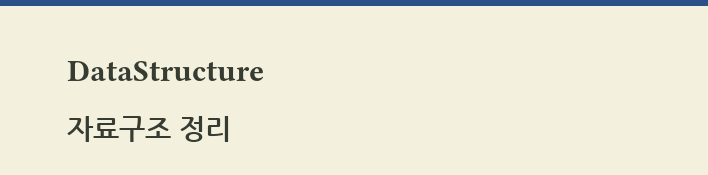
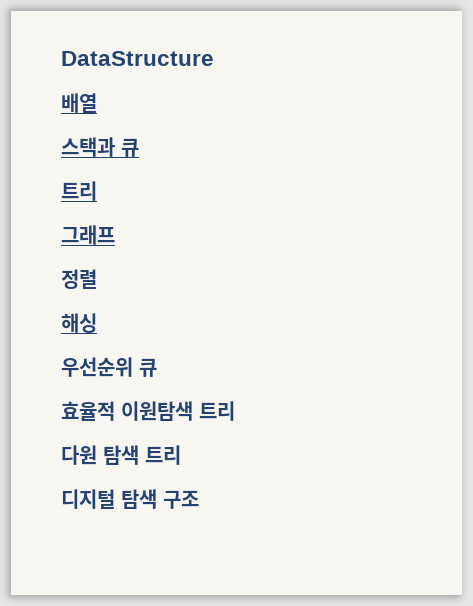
[67,116,231,142] 자료구조 정리 -> [61,93,97,113] [61,137,139,157] [61,181,97,201] [61,225,115,245] [61,269,97,289] [61,313,97,333] [61,357,157,377] [61,401,235,421] [61,445,181,465] [61,489,199,509] 배열 // 스택과 큐 // 트리 // 그래프 // 정렬 // 해싱 // 우선순위 큐 // 효율적 이원탐색 트리 // 다원 탐색 트리 // 디지털 탐색 구조

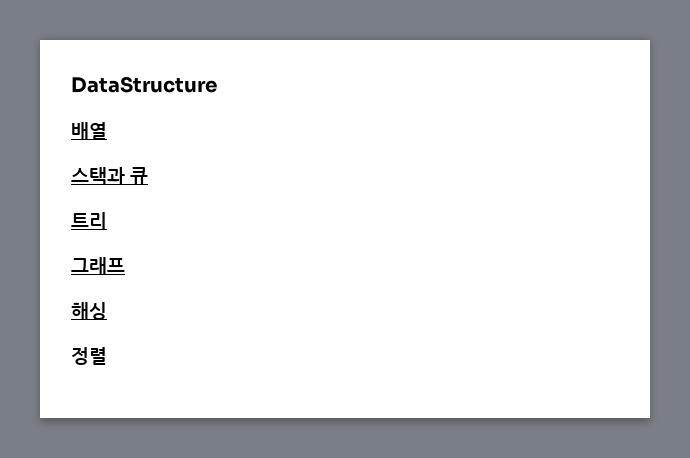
[61,269,97,289] // 정렬 -> (125, 266) none
[61,357,157,377] [61,401,235,421] [61,445,181,465] [61,489,199,509] 우선순위 큐 // 효율적 이원탐색 트리 // 다원 탐색 트리 // 디지털 탐색 구조 -> [71,347,107,365] 정렬

